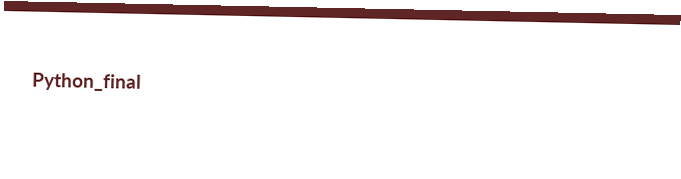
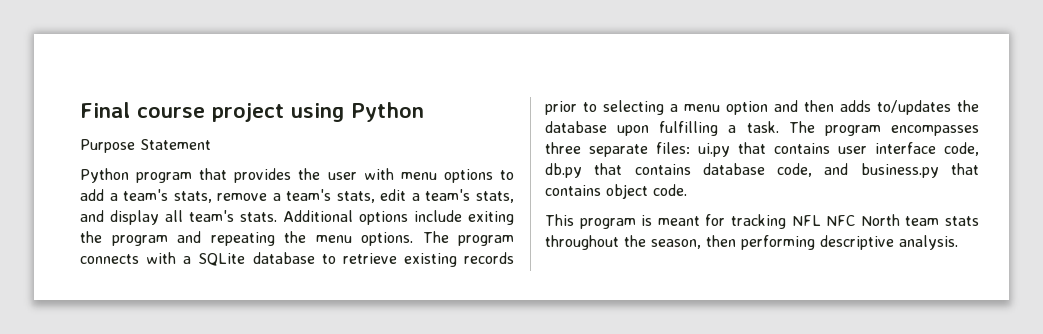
[31,72,142,92] Python_final -> [80,102,424,122] [80,139,211,153] [80,168,514,183] [80,189,514,203] [80,210,514,225] [80,231,514,246] [80,252,514,267] [545,100,979,115] [545,121,979,136] [545,142,979,157] [545,163,979,178] [545,184,687,199] [545,214,979,229] [545,235,958,250] Final course project using Python // Purpose Statement // Python program that provides the user with menu options to add a team's stats, remove a team's stats, edit a team's stats, and display all team's stats. Additional options include exiting the program and repeating the menu options. The program connects with a SQLite database to retrieve existing records prior to selecting a menu option and then adds to/updates the database upon fulfilling a task. The program encompasses three separate files: ui.py that contains user interface code, db.py that contains database code, and business.py that contains object code. // This program is meant for tracking NFL NFC North team stats throughout the season, then performing descriptive analysis.

